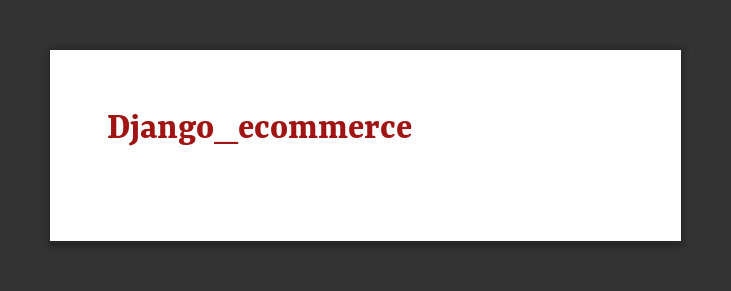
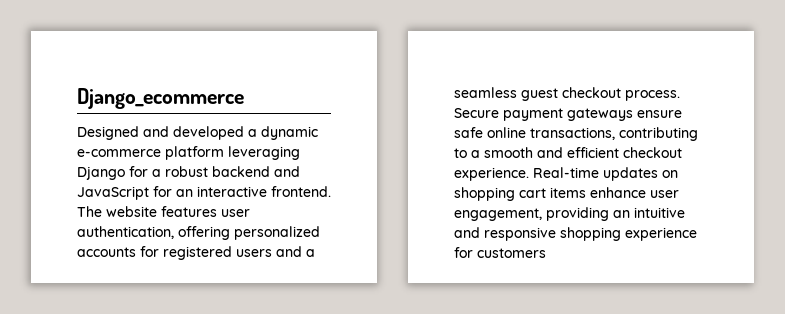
(412, 130) none -> [77,126,318,140] [77,146,300,160] [77,166,300,180] [77,186,331,200] [77,206,250,217] [77,226,320,240] [77,246,315,260] [454,87,680,101] [454,108,682,121] [454,127,698,141] [454,147,682,158] [454,167,678,181] [454,187,679,201] [454,207,685,221] [454,227,697,241] [454,247,546,258] // Designed and developed a dynamic e-commerce platform leveraging Django for a robust backend and JavaScript for an interactive frontend. The website features user authentication, offering personalized accounts for registered users and a seamless guest checkout process. Secure payment gateways ensure safe online transactions, contributing to a smooth and efficient checkout experience. Real-time updates on shopping cart items enhance user engagement, providing an intuitive and responsive shopping experience for customers

